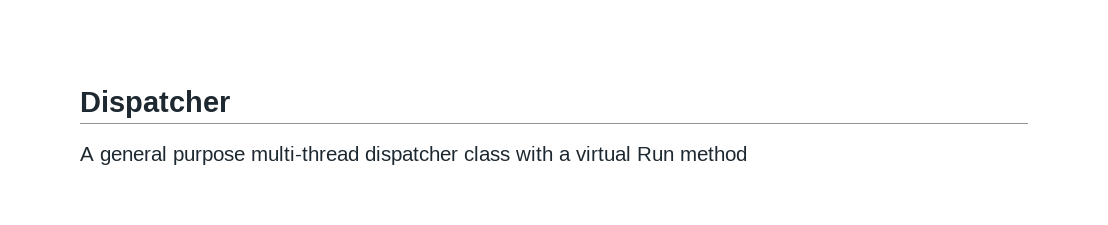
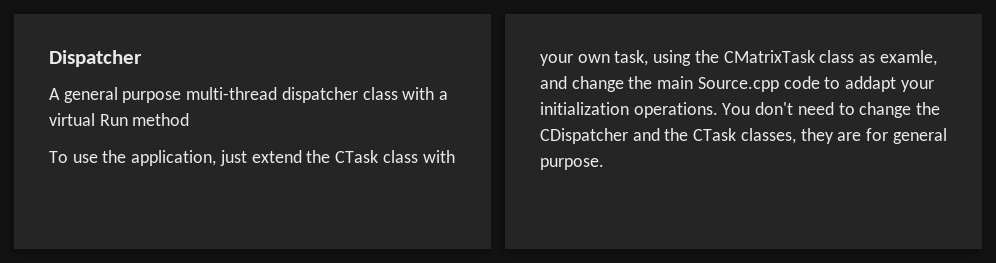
(747, 153) none -> [49,150,455,166] [540,50,937,66] [540,76,934,92] [540,102,941,118] [540,128,947,144] [540,158,604,170] // To use the application, just extend the CTask class with your own task, using the CMatrixTask class as examle, and change the main Source.cpp code to addapt your initialization operations. You don't need to change the CDispatcher and the CTask classes, they are for general purpose.

